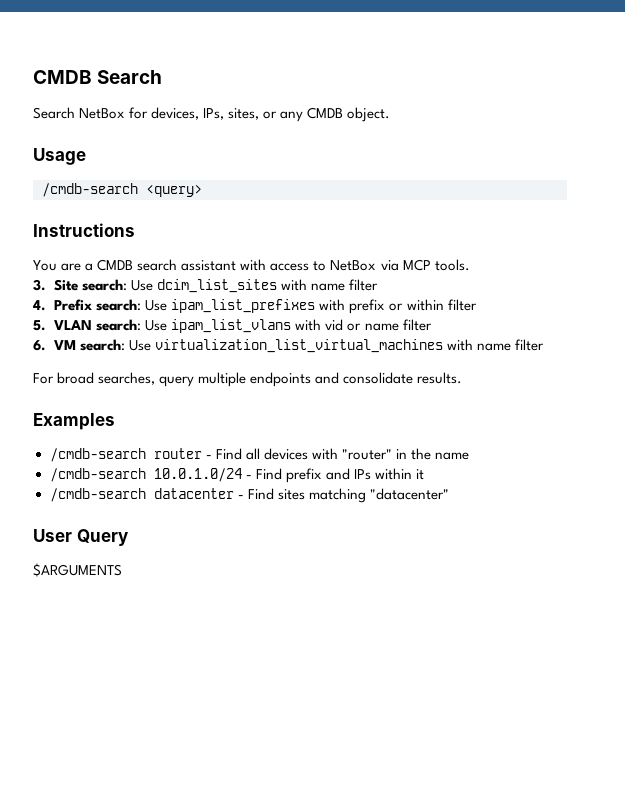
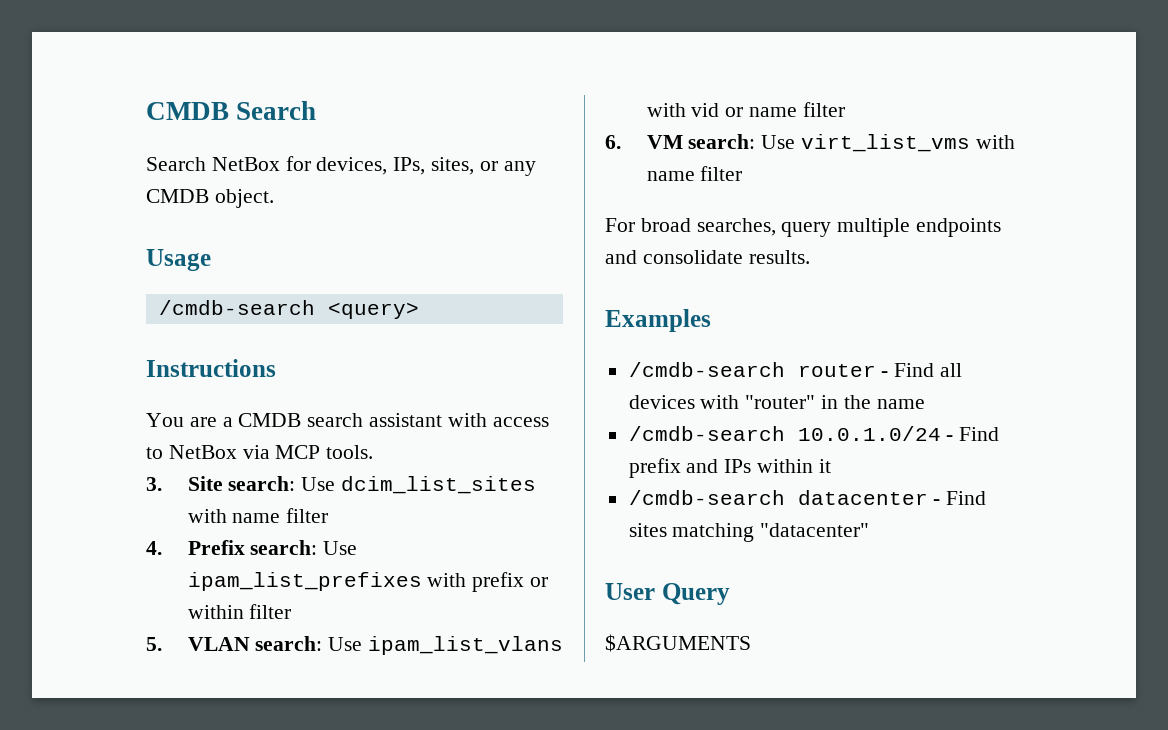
[155,339,444,353] virtualization_list_virtual_machines -> [800,134,970,152] virt_list_vms

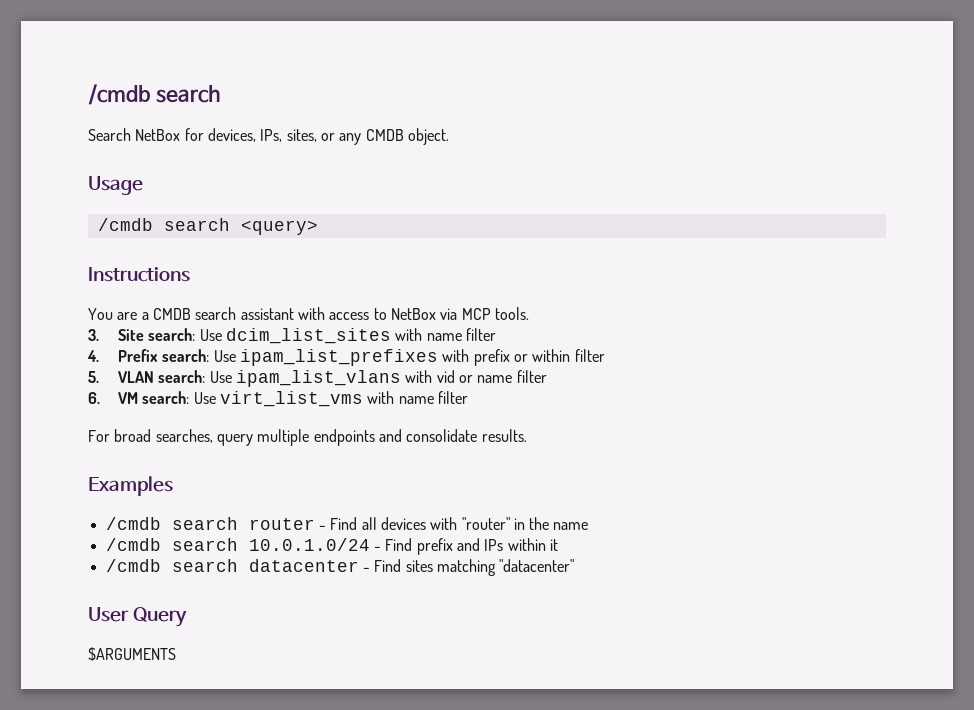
[146,101,317,120] CMDB Search -> [88,84,220,105] /cmdb search
[158,300,315,315] /cmdb-search -> [97,218,230,231] /cmdb search
[628,362,785,377] /cmdb-search -> [105,517,238,530] /cmdb search
[628,426,785,441] /cmdb-search -> [105,538,238,551] /cmdb search
[628,490,785,505] /cmdb-search -> [105,559,238,572] /cmdb search

